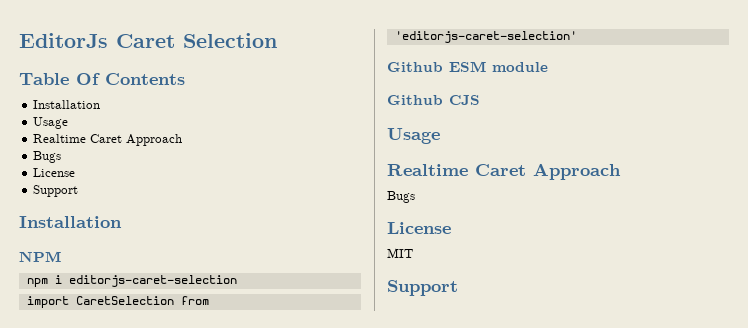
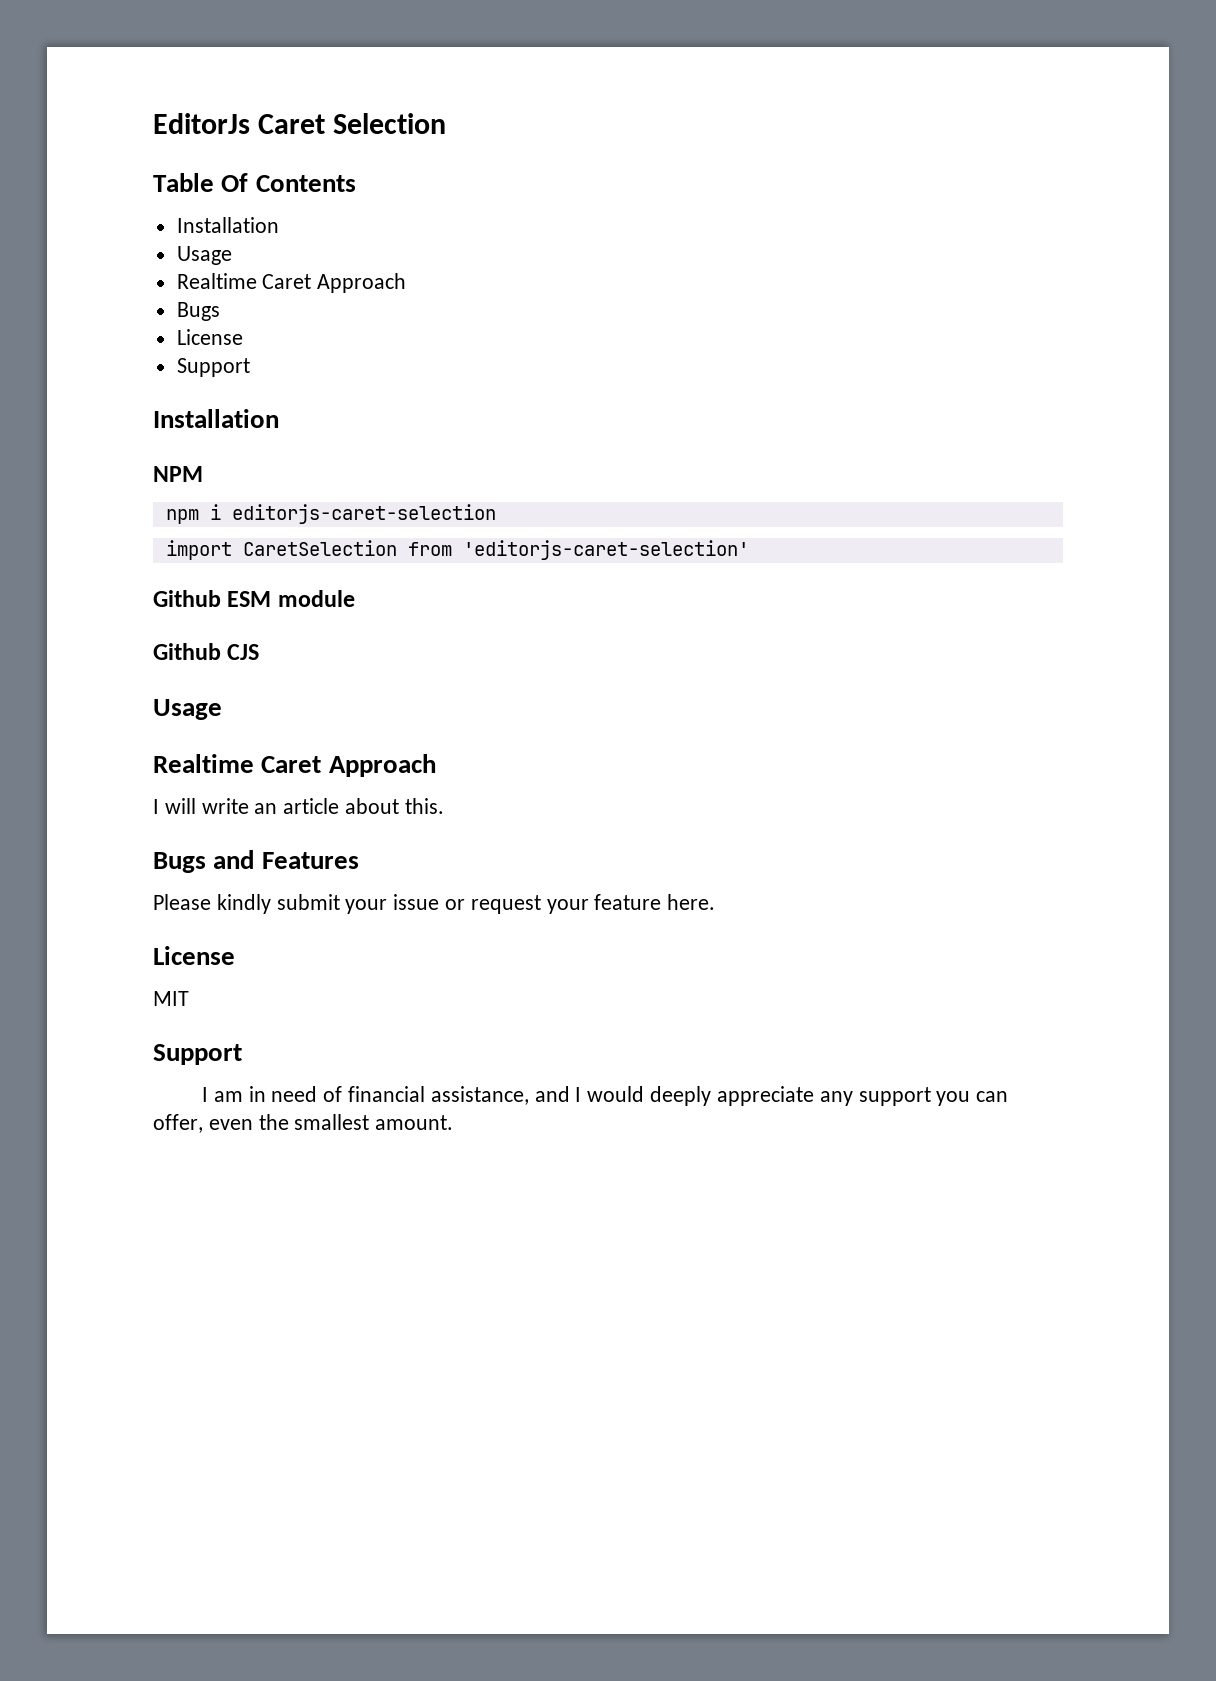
[387,191,415,203] [387,222,451,234] [387,248,413,258] [387,280,458,296] Bugs // License // MIT // Support -> [153,798,444,814] [153,850,359,873] [153,894,716,914] [153,946,235,965] [153,991,189,1006] [153,1044,242,1065] [202,1086,1009,1106] [153,1114,454,1133] I will write an article about this. // Bugs and Features // Please kindly submit your issue or request your feature here. // License // MIT // Support // I am in need of financial assistance, and I would deeply appreciate any support you can offer, even the smallest amount.

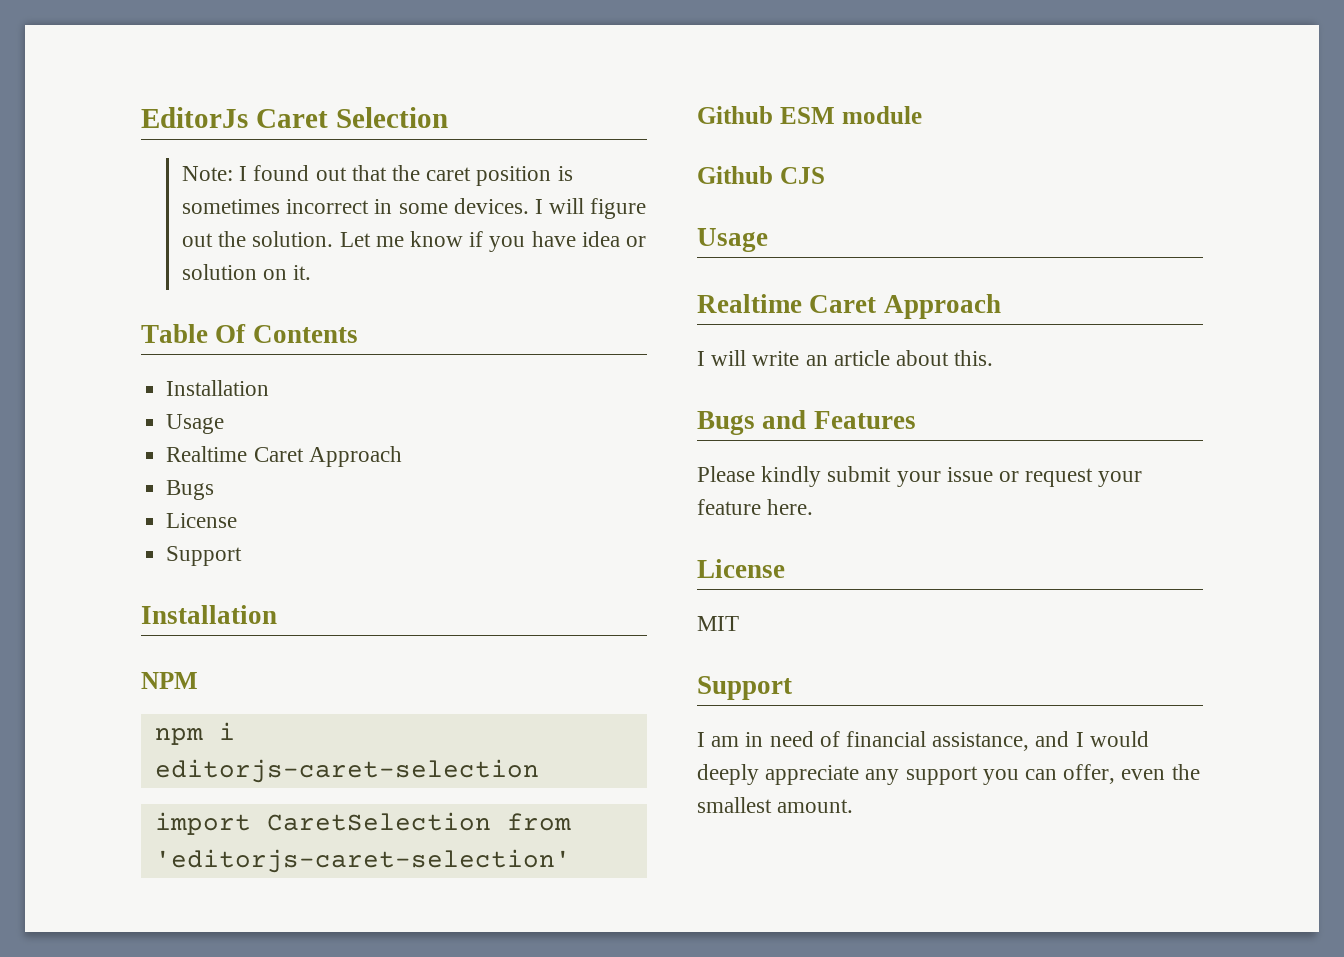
(447, 123) none -> [181,165,573,186] [181,198,647,219] [181,231,646,252] [181,264,312,280] // Note: I found out that the caret position is sometimes incorrect in some devices. I will figure out the solution. Let me know if you have idea or solution on it.

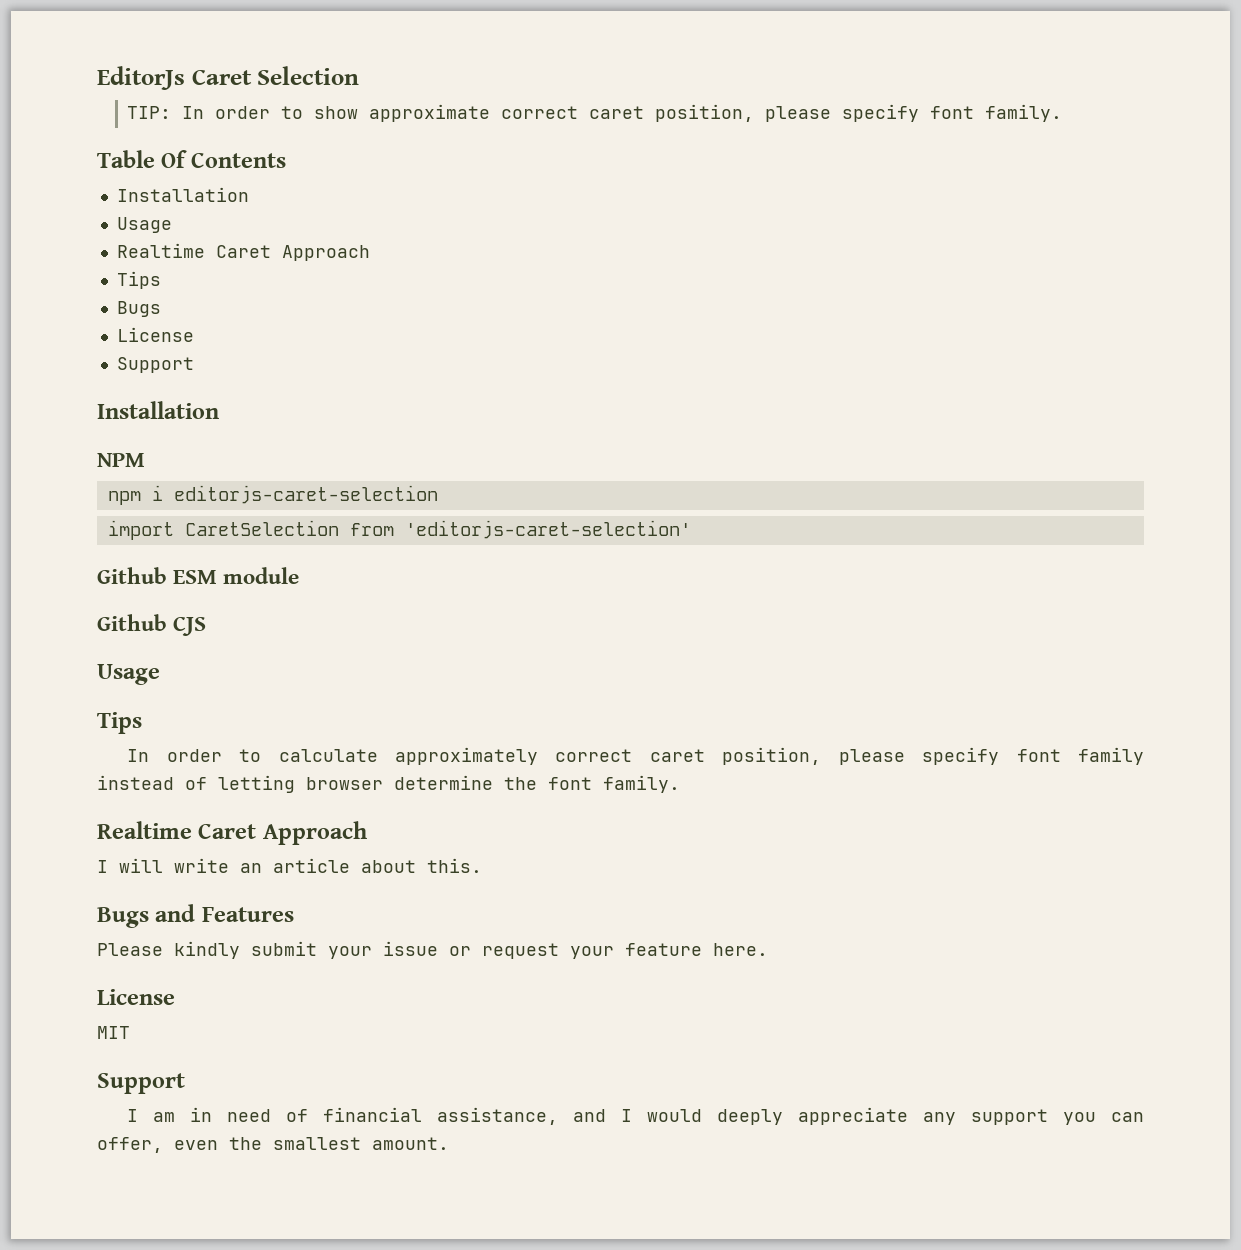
[181,165,573,186] [181,198,647,219] [181,231,646,252] [181,264,312,280] Note: I found out that the caret position is sometimes incorrect in some devices. I will figure out the solution. Let me know if you have idea or solution on it. -> [127,104,1063,122] TIP: In order to show approximate correct caret position, please specify font family.
(402, 456) none -> [116,271,161,289] // Tips
(768, 240) none -> [97,712,142,734] [127,747,1144,765] [97,775,680,793] // Tips // In order to calculate approximately correct caret position, please specify font family instead of letting browser determine the font family.

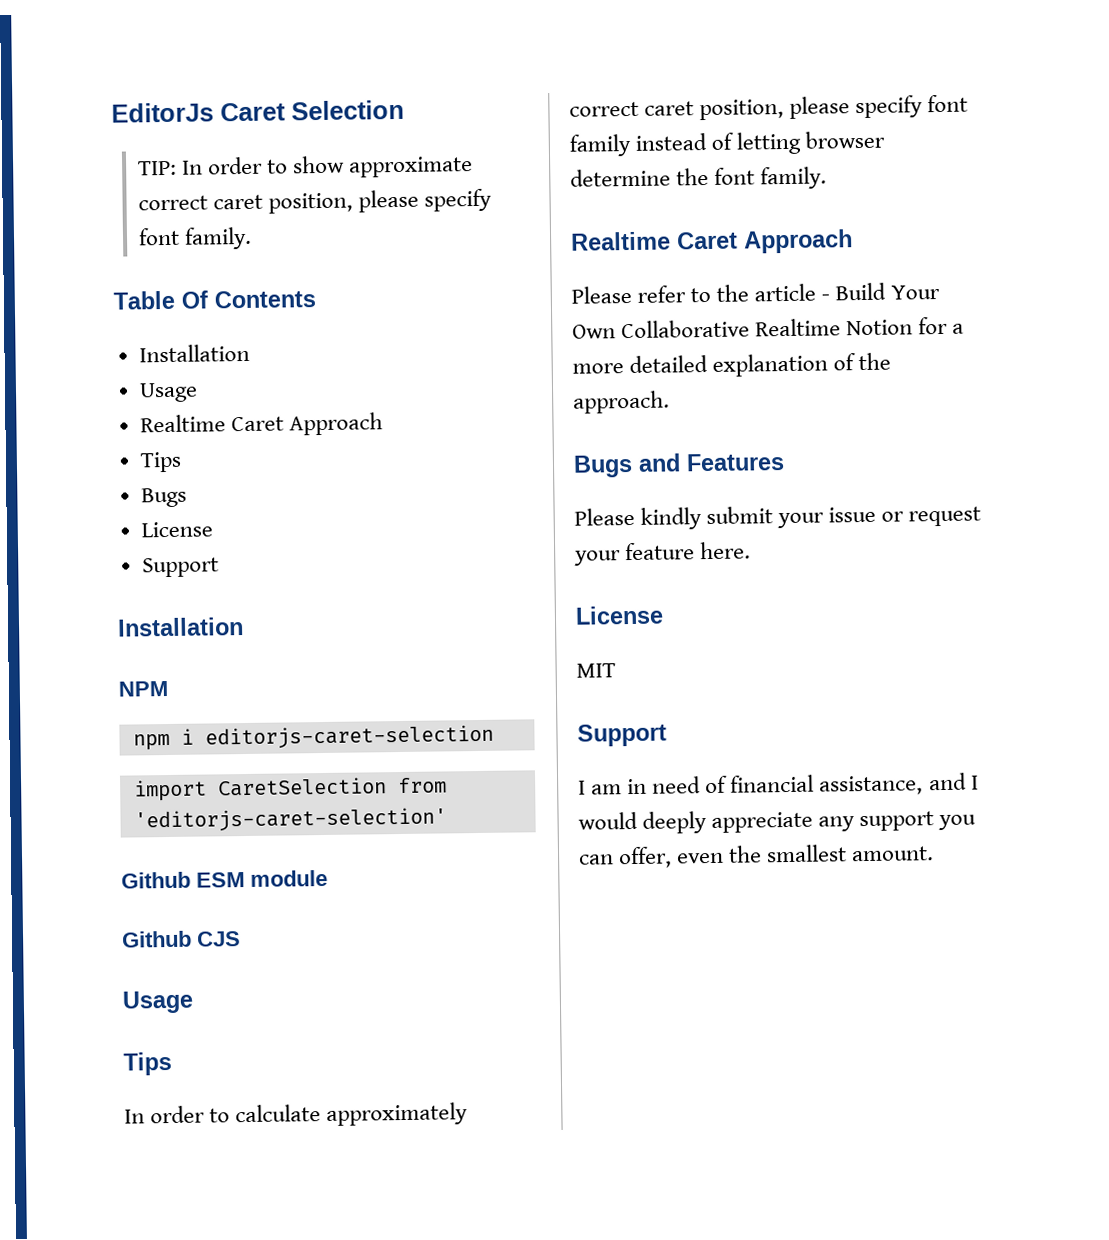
[97,858,482,873] I will write an article about this. -> [571,282,940,304] [572,316,965,339] [572,352,892,377] [573,390,670,414] Please refer to the article - Build Your Own Collaborative Realtime Notion for a more detailed explanation of the approach.

